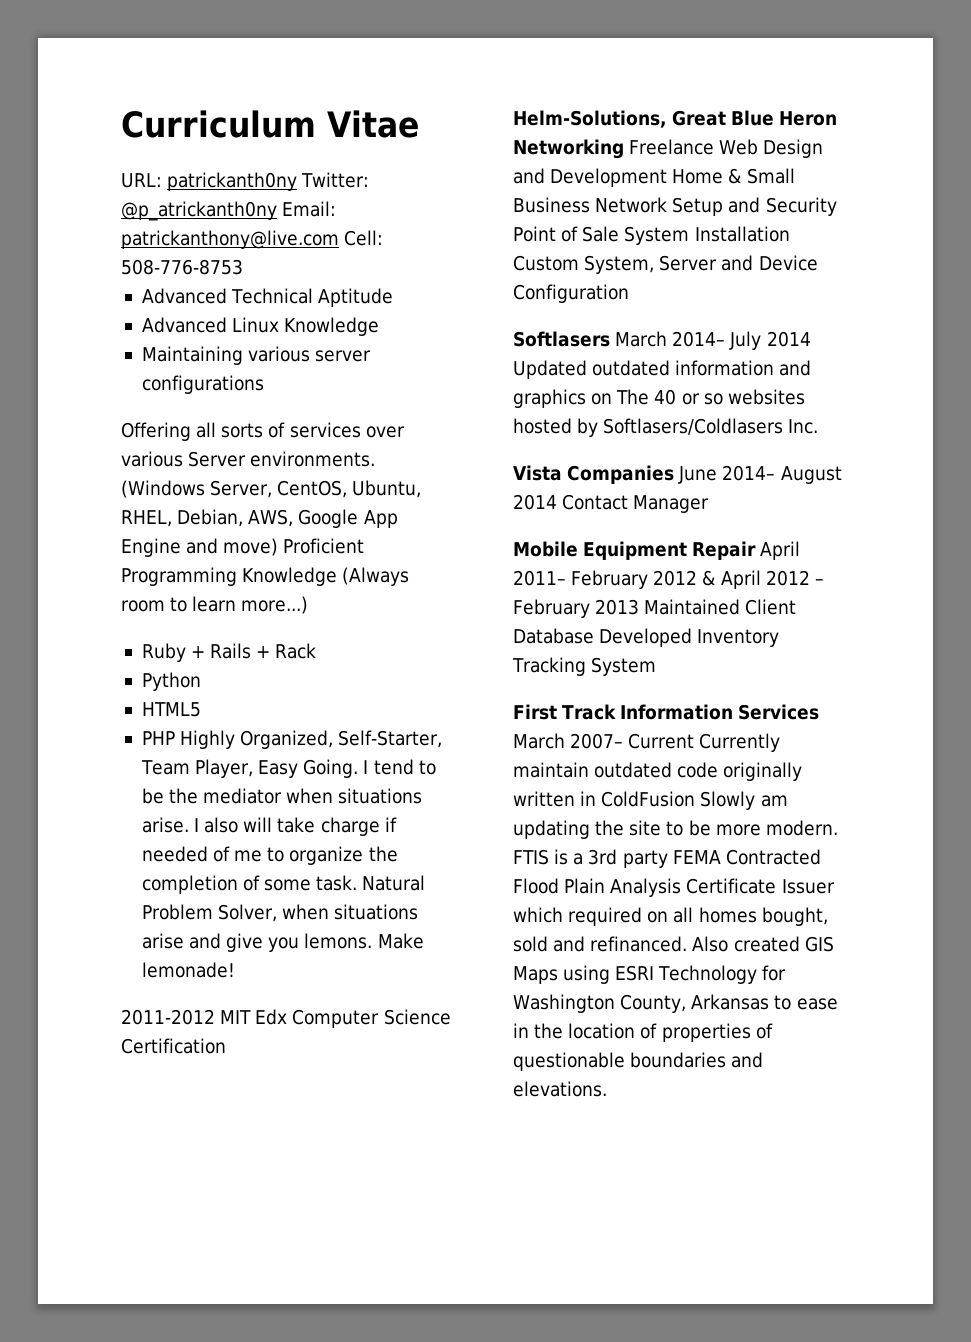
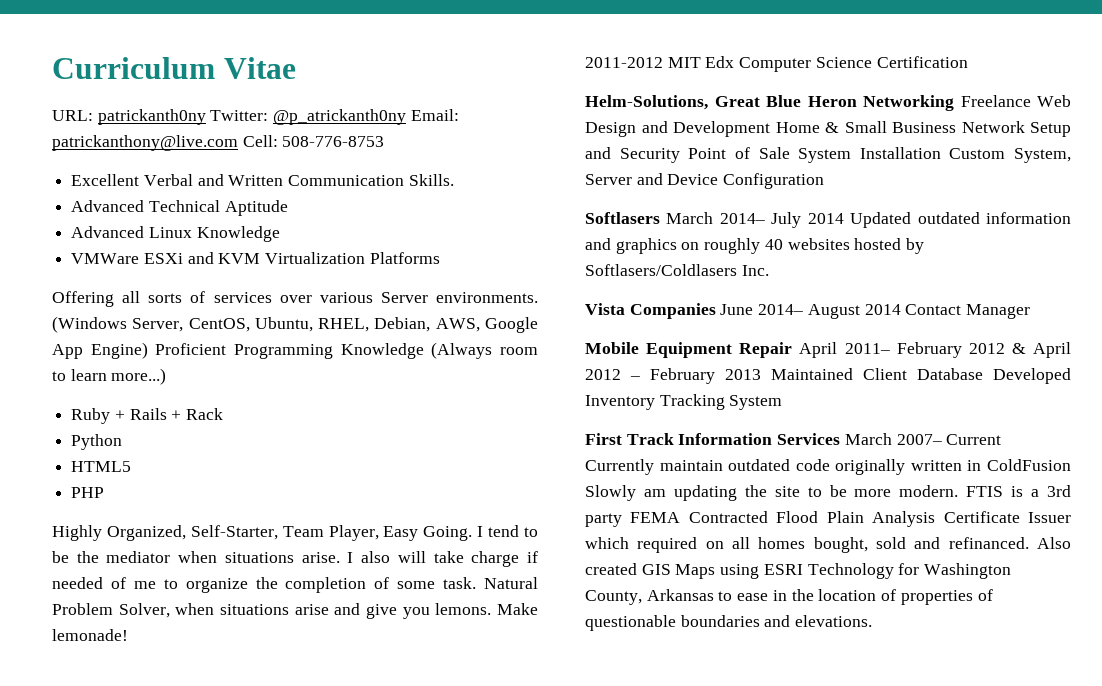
(243, 267) none -> [71,174,454,186] // Excellent Verbal and Written Communication Skills.
[141,346,372,365] [141,375,264,394] Maintaining various server configurations -> [71,252,440,264] VMWare ESXi and KVM Virtualization Platforms
[121,538,279,557] Engine and move) -> [90,342,148,359] Engine)
(175, 738) none -> (105, 492) //
[616,389,723,405] The 40 or so -> [704,238,783,254] roughly 40

